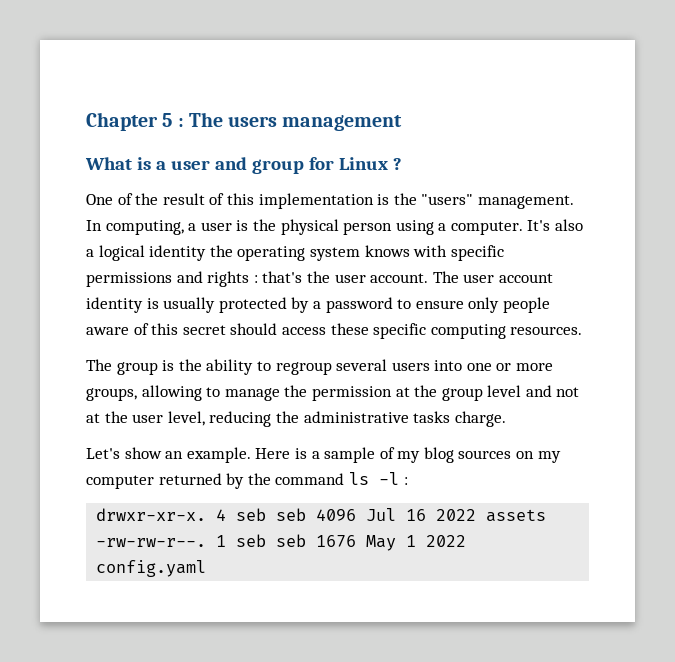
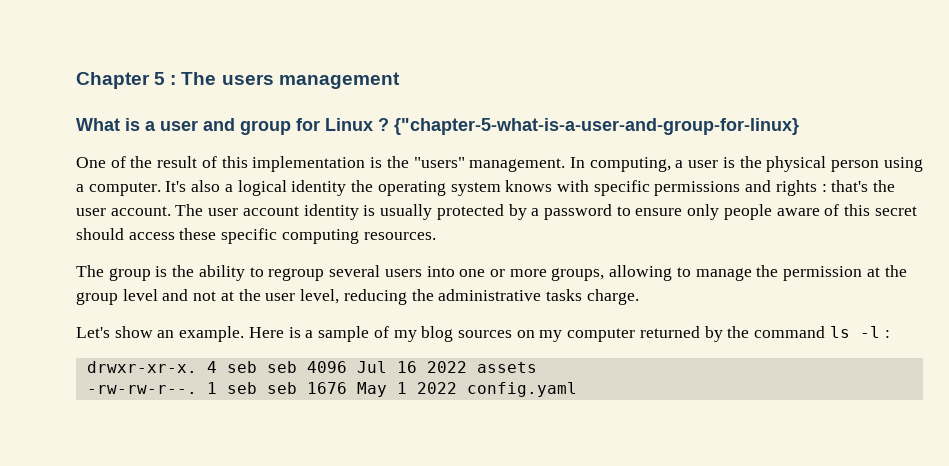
(402, 164) none -> [394,118,799,135] {"chapter-5-what-is-a-user-and-group-for-linux}

